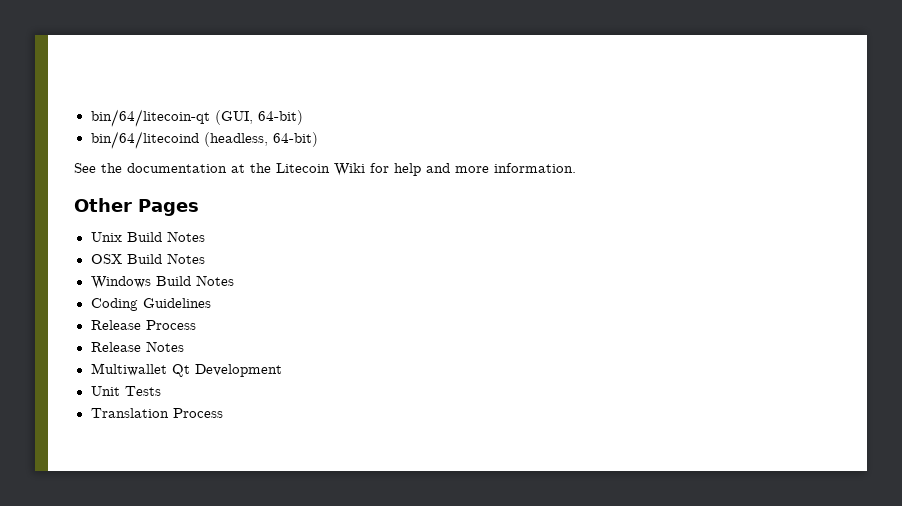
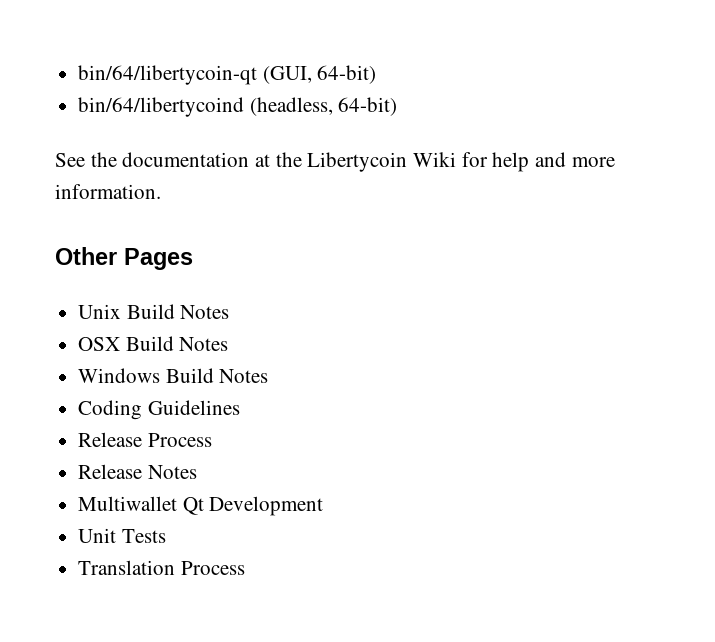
[90,109,210,127] bin/64/litecoin-qt -> [78,65,258,85] bin/64/libertycoin-qt
[90,131,199,149] bin/64/litecoind -> [78,97,245,117] bin/64/libertycoind
[276,163,330,173] Litecoin -> [307,152,408,172] Libertycoin

